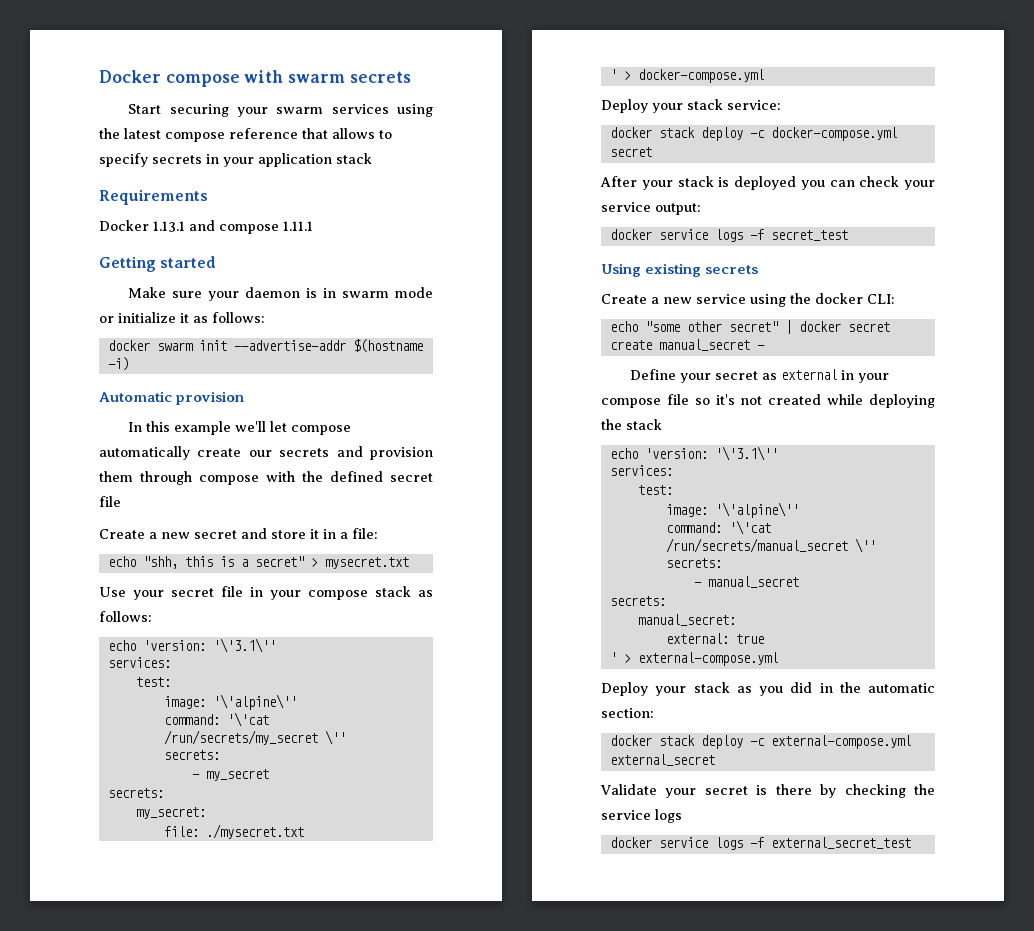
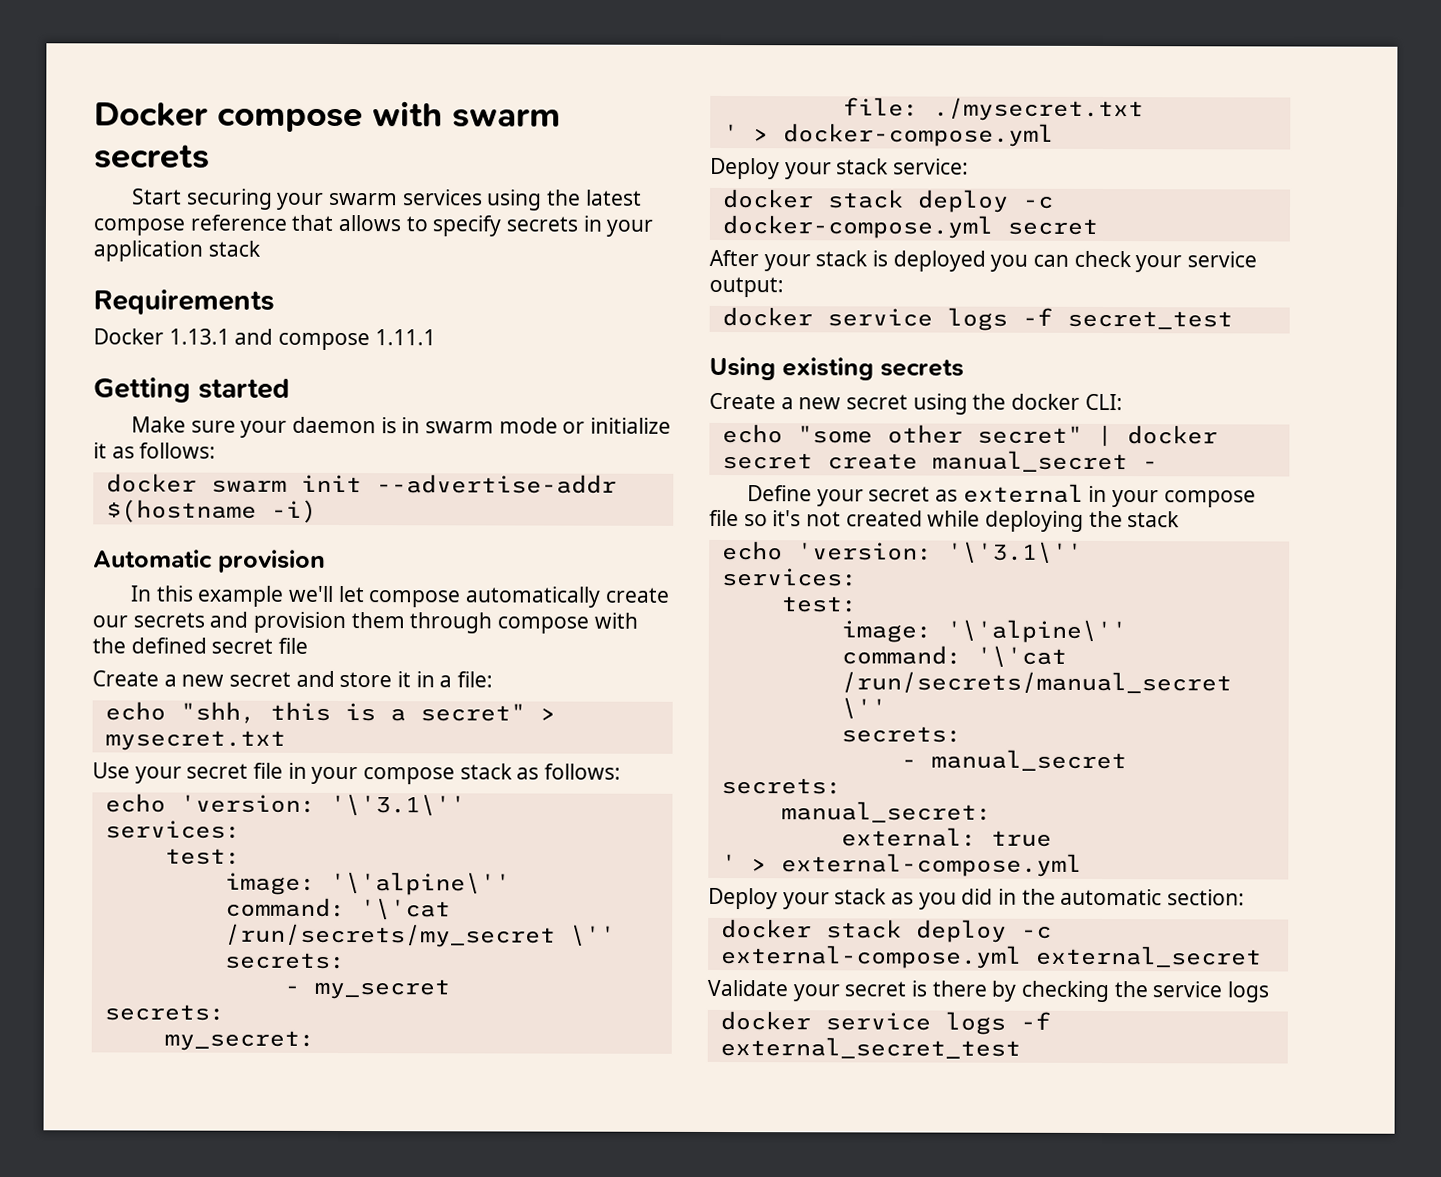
[696,294,746,304] service -> [846,394,909,410] secret

